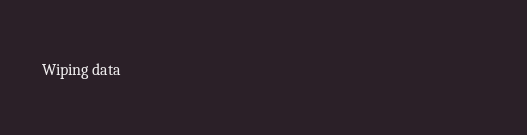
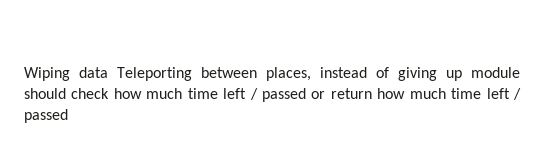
(122, 69) none -> [117,67,520,81] [24,88,521,102] [24,109,68,123] Teleporting between places, instead of giving up module should check how much time left / passed or return how much time left / passed

